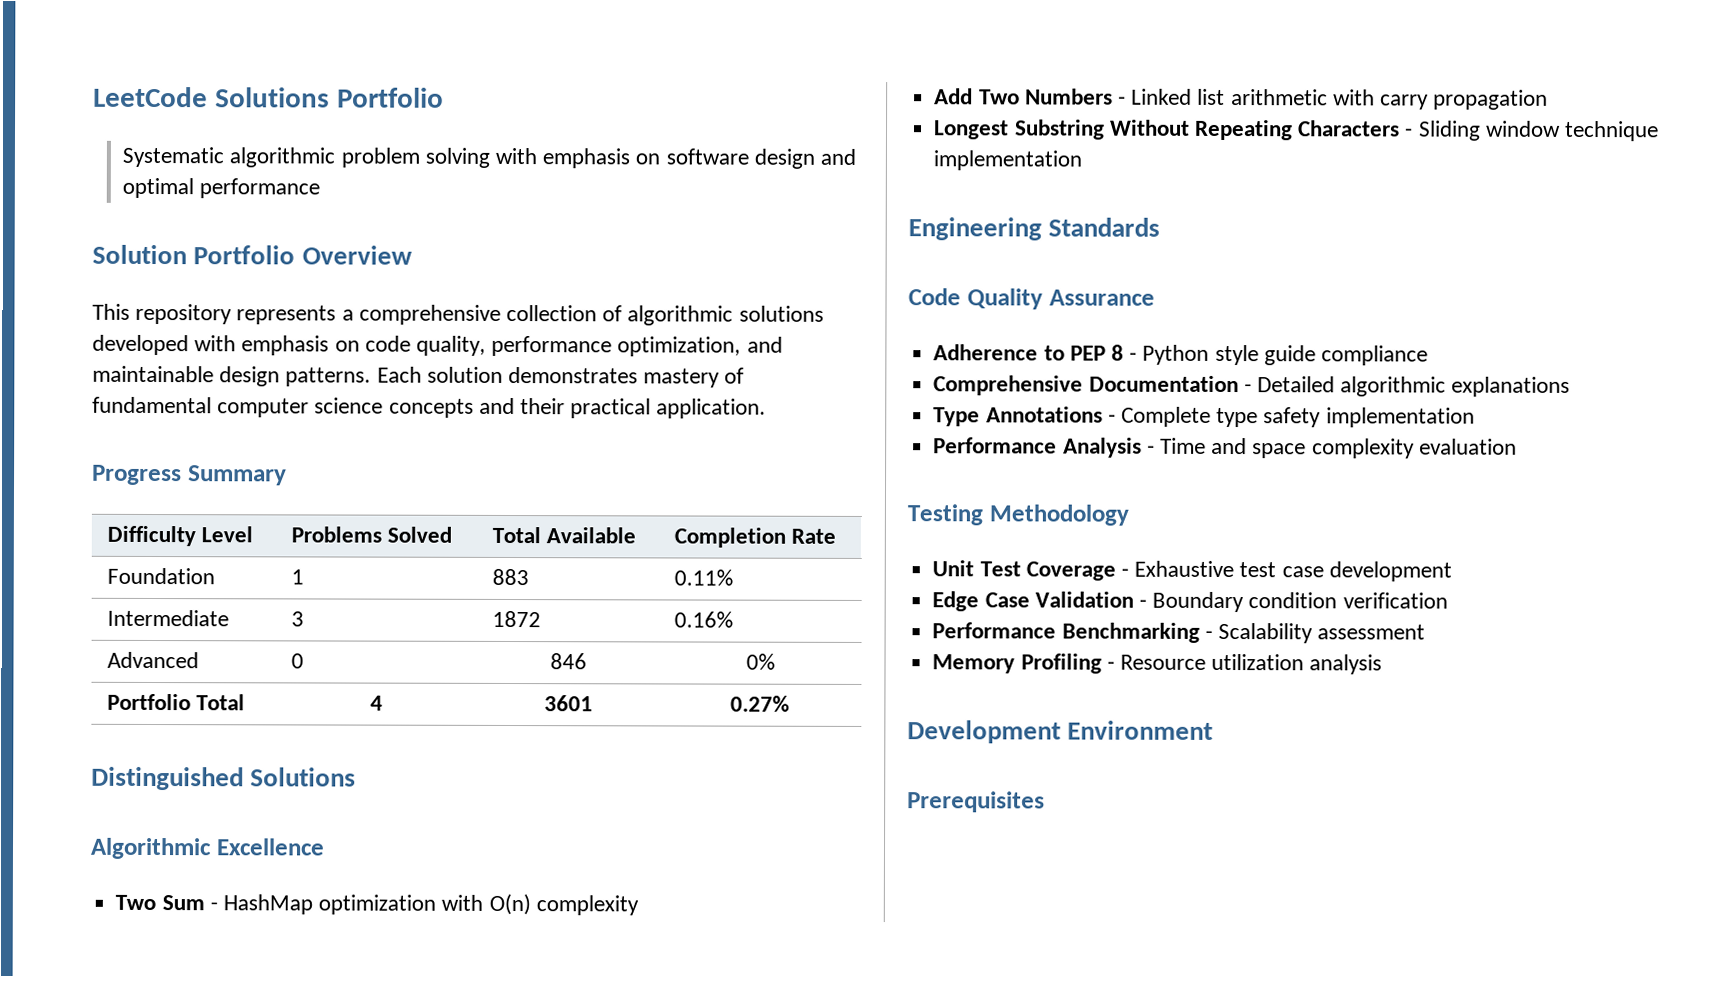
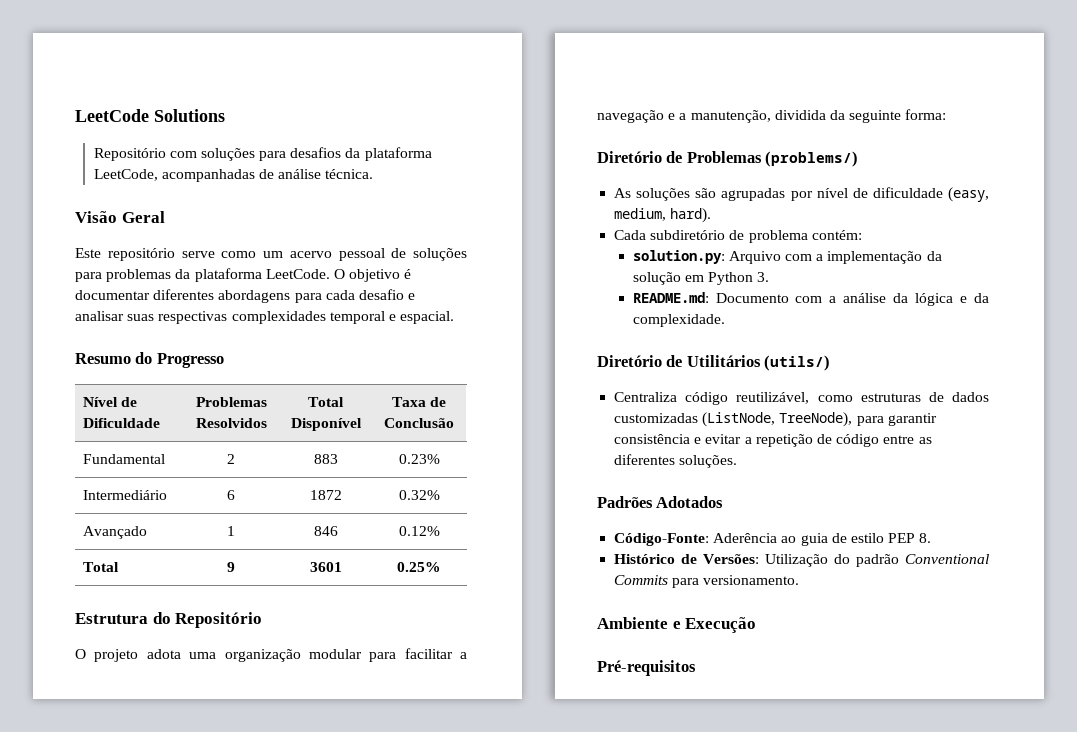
[336,87,444,108] [122,146,857,169] [122,177,321,199] [92,244,413,265] [92,303,824,326] [92,334,783,357] [92,365,745,388] [92,396,767,419] [92,464,287,486] [107,525,254,547] [291,526,453,543] [492,526,637,544] [674,527,837,548] [107,567,216,585] [291,569,305,585] [492,568,530,586] [674,569,734,586] [107,609,230,627] [291,611,305,627] [492,610,542,628] [674,611,734,628] [107,651,200,669] [291,653,305,669] Portfolio // Systematic algorithmic problem solving with emphasis on software design and optimal performance // Solution Portfolio Overview // This repository represents a comprehensive collection of algorithmic solutions developed with emphasis on code quality, performance optimization, and maintainable design patterns. Each solution demonstrates mastery of fundamental computer science concepts and their practical application. // Progress Summary // Difficulty Level | Problems Solved | Total Available | Completion Rate // Foundation | 1 | 883 | 0.11% // Intermediate | 3 | 1872 | 0.16% // Advanced | 0 -> [93,147,432,161] [93,169,374,182] [75,211,165,223] [75,248,467,261] [75,268,412,282] [75,289,416,303] [75,311,455,324] [75,352,224,368] [82,397,137,407] [82,418,160,428] [195,397,267,407] [195,418,267,428] [308,397,344,407] [290,418,362,431] [391,397,447,407] [384,418,454,428] [82,454,165,464] [227,454,235,464] [313,454,338,464] [398,454,440,464] [82,490,167,500] [227,490,235,500] [309,490,342,500] [398,490,440,500] [82,526,147,539] [227,526,235,536] // Repositório com soluções para desafios da plataforma LeetCode, acompanhadas de análise técnica. // Visão Geral // Este repositório serve como um acervo pessoal de soluções para problemas da plataforma LeetCode. O objetivo é documentar diferentes abordagens para cada desafio e analisar suas respectivas complexidades temporal e espacial. // Resumo do Progresso // Nível de Dificuldade | Problemas Resolvidos | Total Disponível | Taxa de Conclusão // Fundamental | 2 | 883 | 0.23% // Intermediário | 6 | 1872 | 0.32% // Avançado | 1
[745,653,775,670] [107,693,192,711] 0% // Portfolio -> [398,526,440,536] 0.12% //
[370,695,383,711] 4 -> [227,562,235,572] 9
[730,695,790,712] [91,766,357,791] [90,837,325,860] [115,893,639,916] [934,88,1549,110] [933,119,1659,142] [933,150,1083,171] [908,217,1161,241] [908,288,1155,310] [933,344,1428,366] [933,375,1571,397] [933,406,1475,428] [933,437,1517,459] [907,504,1129,526] [932,560,1452,582] [932,591,1448,613] [932,622,1426,644] [932,653,1383,675] [907,720,1214,744] [907,791,1045,813] 0.27% // Distinguished Solutions // Algorithmic Excellence // Two Sum - HashMap optimization with O(n) complexity // Add Two Numbers - Linked list arithmetic with carry propagation // Longest Substring Without Repeating Characters - Sliding window technique implementation // Engineering Standards // Code Quality Assurance // Adherence to PEP 8 - Python style guide compliance // Comprehensive Documentation - Detailed algorithmic explanations // Type Annotations - Complete type safety implementation // Performance Analysis - Time and space complexity evaluation // Testing Methodology // Unit Test Coverage - Exhaustive test case development // Edge Case Validation - Boundary condition verification // Performance Benchmarking - Scalability assessment // Memory Profiling - Resource utilization analysis // Development Environment // Prerequisites -> [397,562,441,572] [75,612,263,628] [75,648,467,662] [597,109,947,123] [597,151,859,167] [614,187,989,202] [614,208,712,223] [614,230,862,243] [632,250,942,264] [632,272,770,285] [632,292,989,306] [632,314,725,327] [597,355,831,371] [614,392,989,405] [614,412,937,427] [614,434,932,447] [614,454,738,468] [597,496,724,508] [614,533,932,546] [614,554,989,567] [614,575,800,588] [597,617,757,633] [597,660,696,676] 0.25% // Estrutura do Repositório // O projeto adota uma organização modular para facilitar a navegação e a manutenção, dividida da seguinte forma: // Diretório de Problemas (problems/) // As soluções são agrupadas por nível de dificuldade (easy, medium, hard). // Cada subdiretório de problema contém: // solution.py: Arquivo com a implementação da solução em Python 3. // README.md: Documento com a análise da lógica e da complexidade. // Diretório de Utilitários (utils/) // Centraliza código reutilizável, como estruturas de dados customizadas (ListNode, TreeNode), para garantir consistência e evitar a repetição de código entre as diferentes soluções. // Padrões Adotados // Código-Fonte: Aderência ao guia de estilo PEP 8. // Histórico de Versões: Utilização do padrão Conventional Commits para versionamento. // Ambiente e Execução // Pré-requisitos

